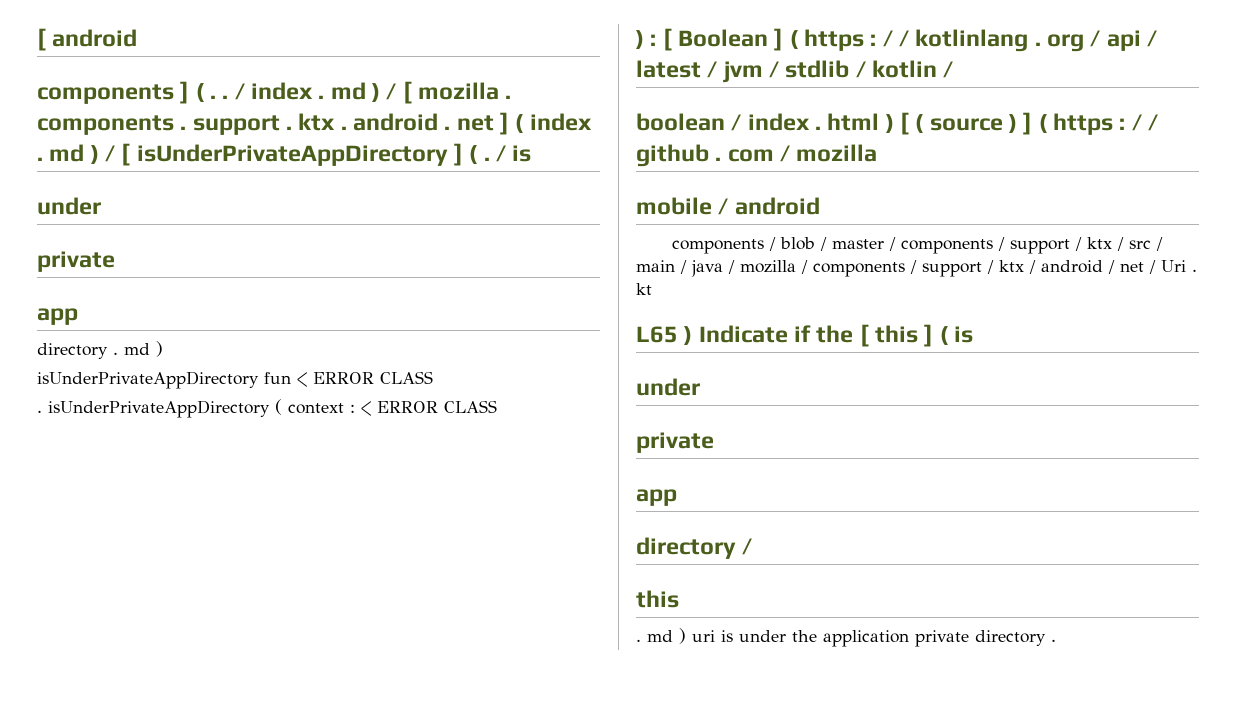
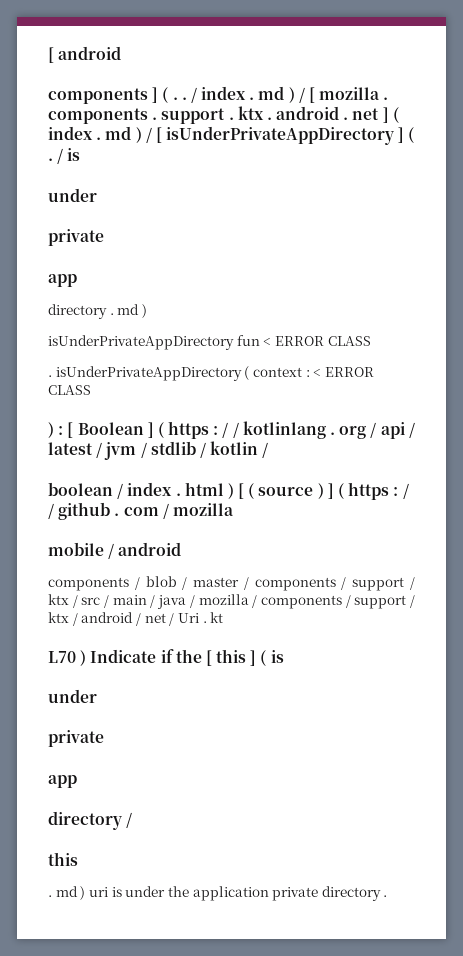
[636,326,678,343] L65 -> [48,651,76,663] L70

